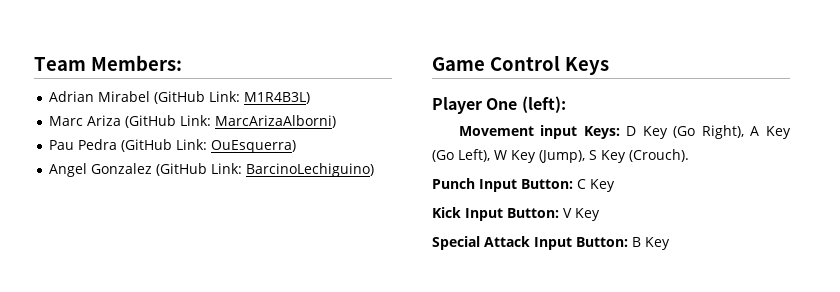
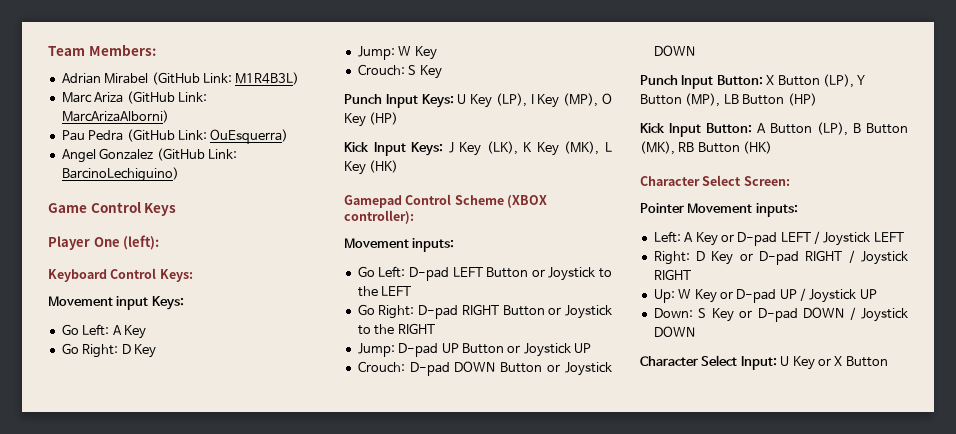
(566, 104) none -> [48,268,193,282] // Keyboard Control Keys:
[626,125,791,139] [432,149,690,163] [432,178,615,192] [432,207,600,221] [432,236,670,250] D Key (Go Right), A Key (Go Left), W Key (Jump), S Key (Crouch). // Punch Input Button: C Key // Kick Input Button: V Key // Special Attack Input Button: B Key -> [61,324,146,339] [61,343,156,358] [357,46,437,60] [357,64,442,79] [344,93,612,108] [344,112,399,127] [344,141,612,156] [344,160,399,175] [344,194,548,208] [344,210,414,224] [344,238,455,252] [357,266,612,281] [357,286,412,297] [357,304,612,319] [357,323,435,335] [357,343,591,357] [357,361,612,376] [653,45,695,56] [640,74,866,89] [640,93,817,107] [640,122,908,137] [640,141,773,155] [640,175,790,186] [640,203,798,217] [653,231,904,246] [653,250,908,265] [653,269,691,280] [653,288,877,303] [653,307,908,322] [653,326,695,337] [640,355,888,370] // Go Left: A Key // Go Right: D Key // Jump: W Key // Crouch: S Key // Punch Input Keys: U Key (LP), I Key (MP), O Key (HP) // Kick Input Keys: J Key (LK), K Key (MK), L Key (HK) // Gamepad Control Scheme (XBOX controller): // Movement inputs: // Go Left: D-pad LEFT Button or Joystick to the LEFT // Go Right: D-pad RIGHT Button or Joystick to the RIGHT // Jump: D-pad UP Button or Joystick UP // Crouch: D-pad DOWN Button or Joystick DOWN // Punch Input Button: X Button (LP), Y Button (MP), LB Button (HP) // Kick Input Button: A Button (LP), B Button (MK), RB Button (HK) // Character Select Screen: // Pointer Movement inputs: // Left: A Key or D-pad LEFT / Joystick LEFT // Right: D Key or D-pad RIGHT / Joystick RIGHT // Up: W Key or D-pad UP / Joystick UP // Down: S Key or D-pad DOWN / Joystick DOWN // Character Select Input: U Key or X Button

